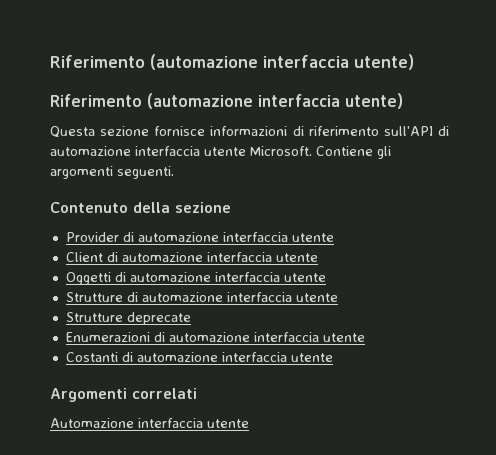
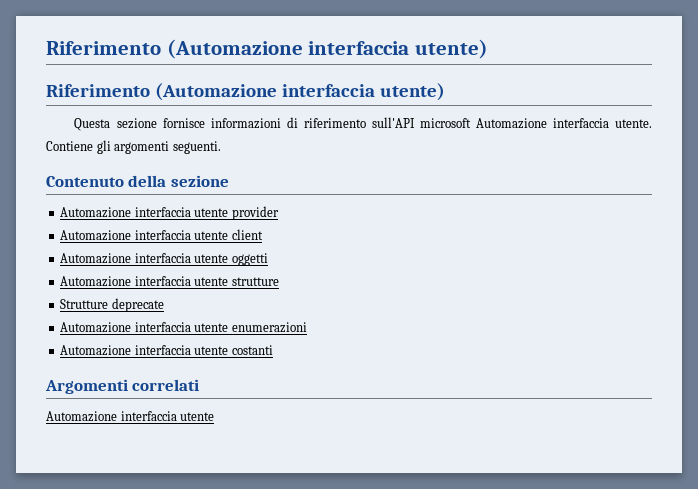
[50,54,258,70] Riferimento (automazione -> [46,39,303,59] Riferimento (Automazione
[147,93,253,109] (automazione -> [154,83,277,101] (Automazione
[438,126,450,136] [50,146,312,156] di automazione interfaccia utente Microsoft. -> [419,118,652,129] microsoft Automazione interfaccia utente.
[65,232,334,242] [65,252,318,262] [65,272,326,285] [65,292,338,302] Provider di automazione interfaccia utente // Client di automazione interfaccia utente // Oggetti di automazione interfaccia utente // Strutture di automazione interfaccia utente -> [60,206,279,220] [60,229,263,241] [60,253,268,266] [60,276,279,287] Automazione interfaccia utente provider // Automazione interfaccia utente client // Automazione interfaccia utente oggetti // Automazione interfaccia utente strutture
[65,332,365,342] [65,352,333,362] Enumerazioni di automazione interfaccia utente // Costanti di automazione interfaccia utente -> [60,322,307,333] [60,345,273,356] Automazione interfaccia utente enumerazioni // Automazione interfaccia utente costanti

